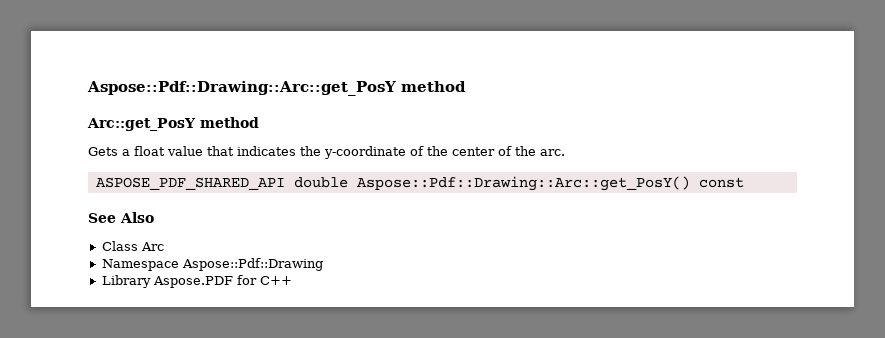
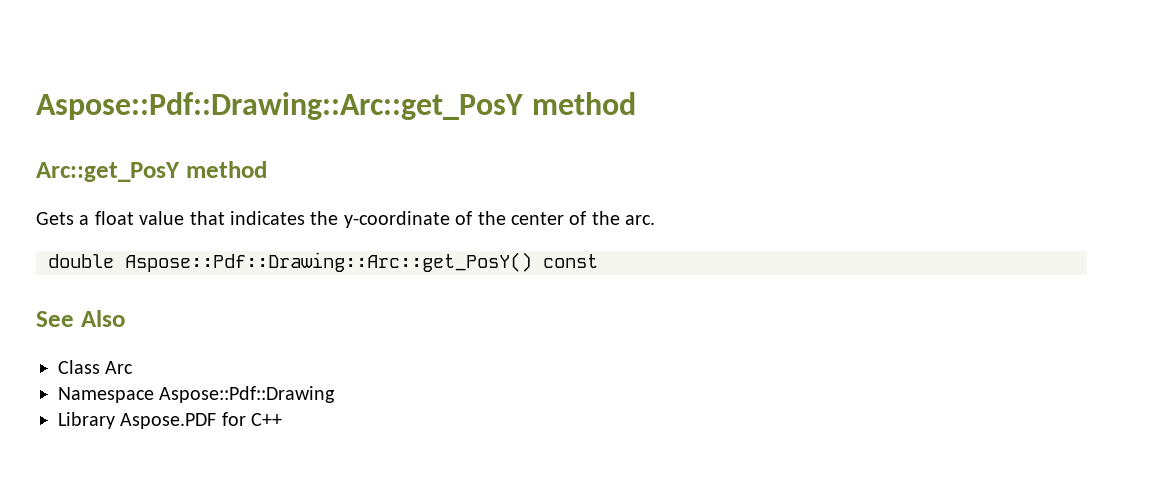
[95,177,285,190] ASPOSE_PDF_SHARED_API -> (656, 220) none

